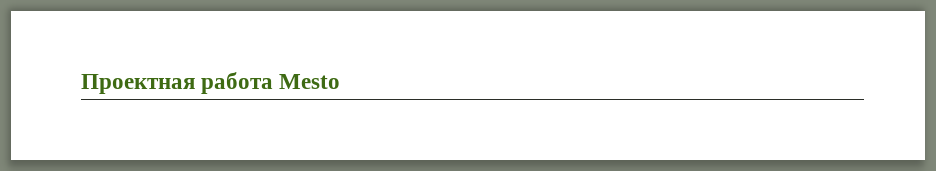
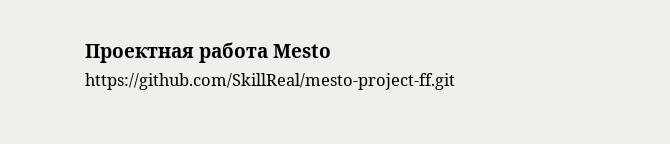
(341, 81) none -> [85,73,455,90] // https://github.com/SkillReal/mesto-project-ff.git

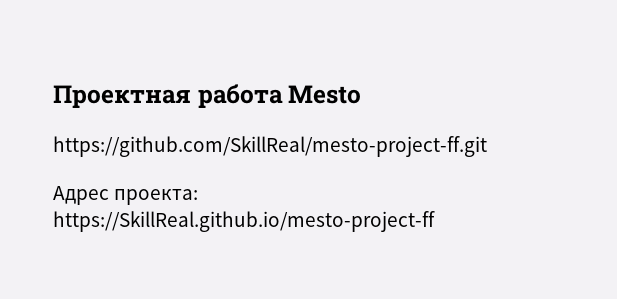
(455, 81) none -> [53,186,199,205] [53,211,435,232] // Адрес проекта: https://SkillReal.github.io/mesto-project-ff

